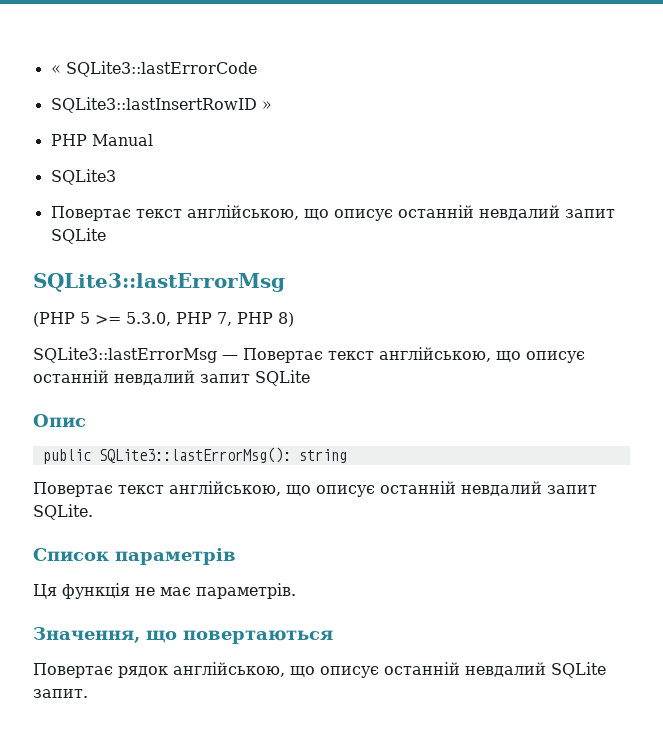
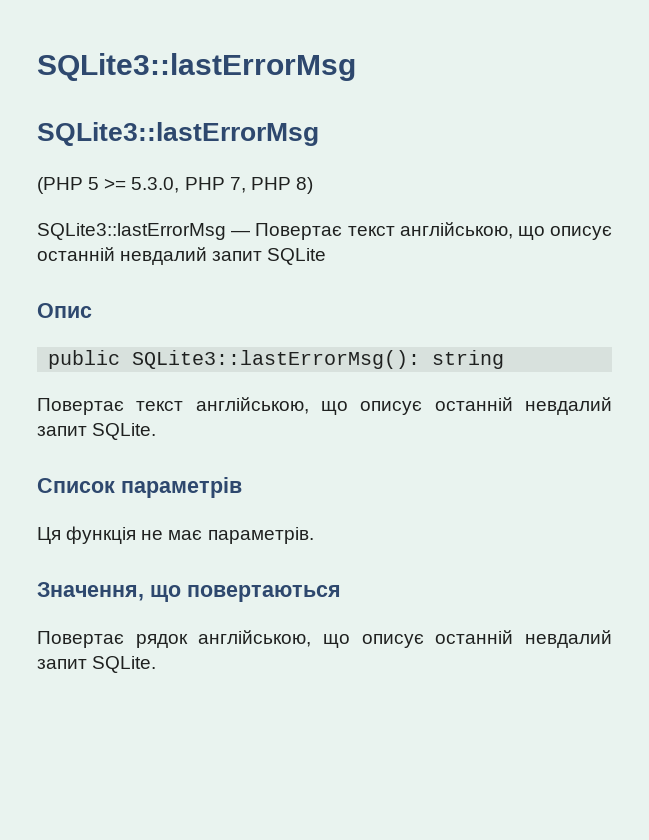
[50,61,257,77] [50,97,272,113] [50,134,153,146] [50,169,116,185] [50,205,615,221] [50,228,106,244] « SQLite3::lastErrorCode // SQLite3::lastInsertRowID » // PHP Manual // SQLite3 // Повертає текст англійською, що описує останній невдалий запит SQLite -> [37,53,356,81] SQLite3::lastErrorMsg
[551,662,606,678] [33,689,88,698] SQLite запит. -> [37,656,157,673] запит SQLite.

